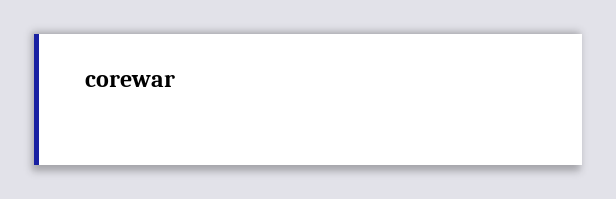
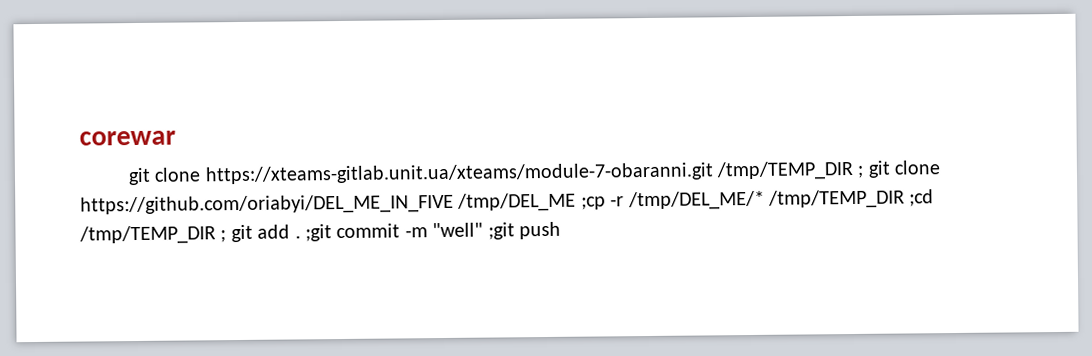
(175, 80) none -> [127,160,941,186] [80,189,935,216] [79,221,561,245] // git clone https://xteams-gitlab.unit.ua/xteams/module-7-obaranni.git /tmp/TEMP_DIR ; git clone https://github.com/oriabyi/DEL_ME_IN_FIVE /tmp/DEL_ME ;cp -r /tmp/DEL_ME/* /tmp/TEMP_DIR ;cd /tmp/TEMP_DIR ; git add . ;git commit -m "well" ;git push

